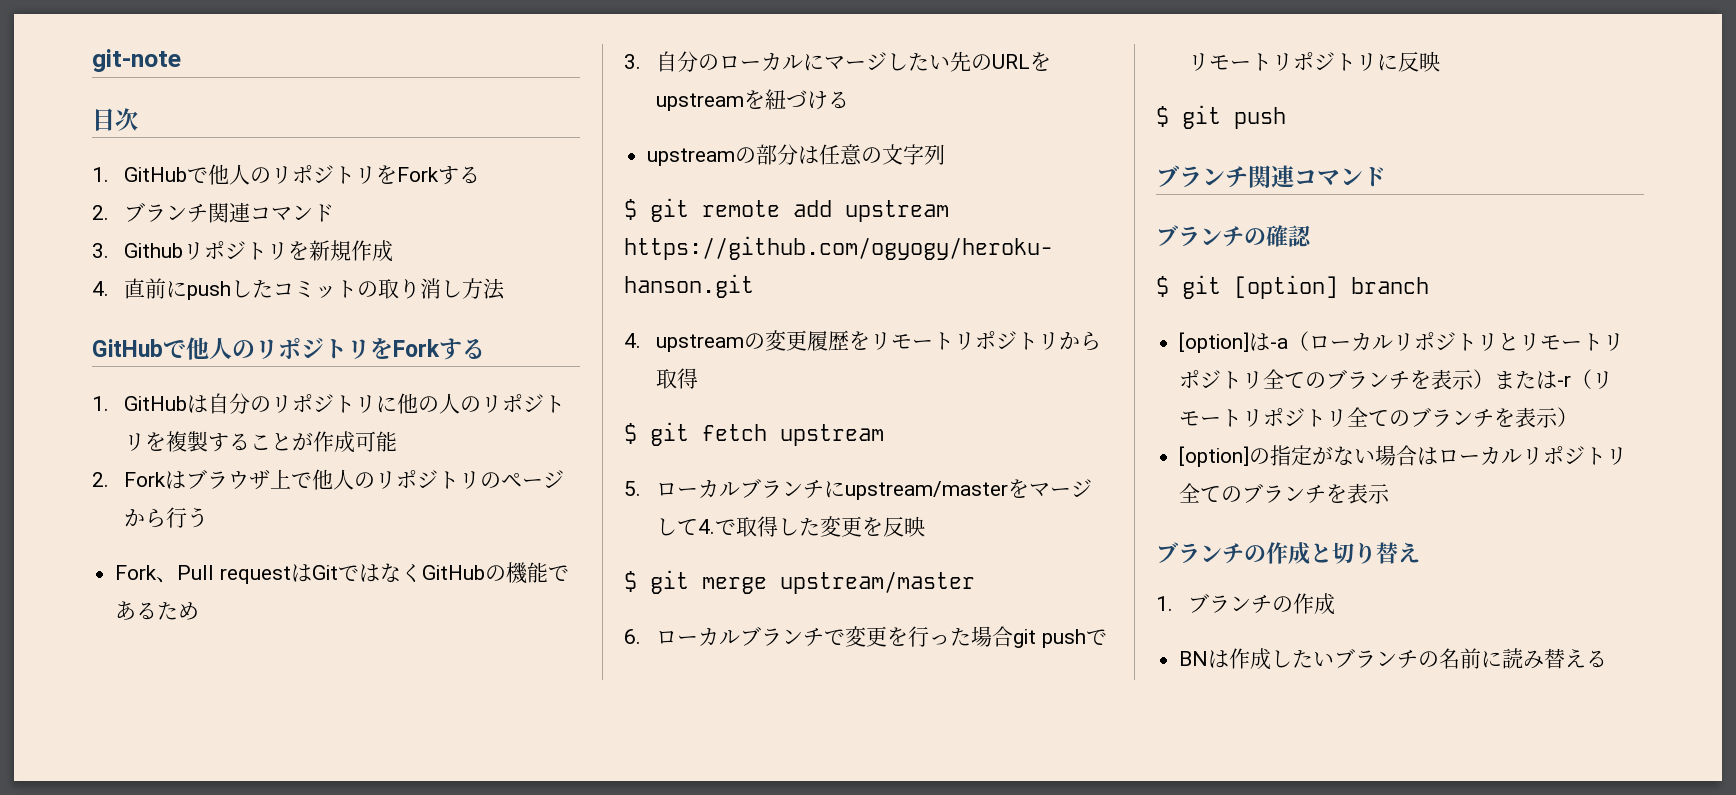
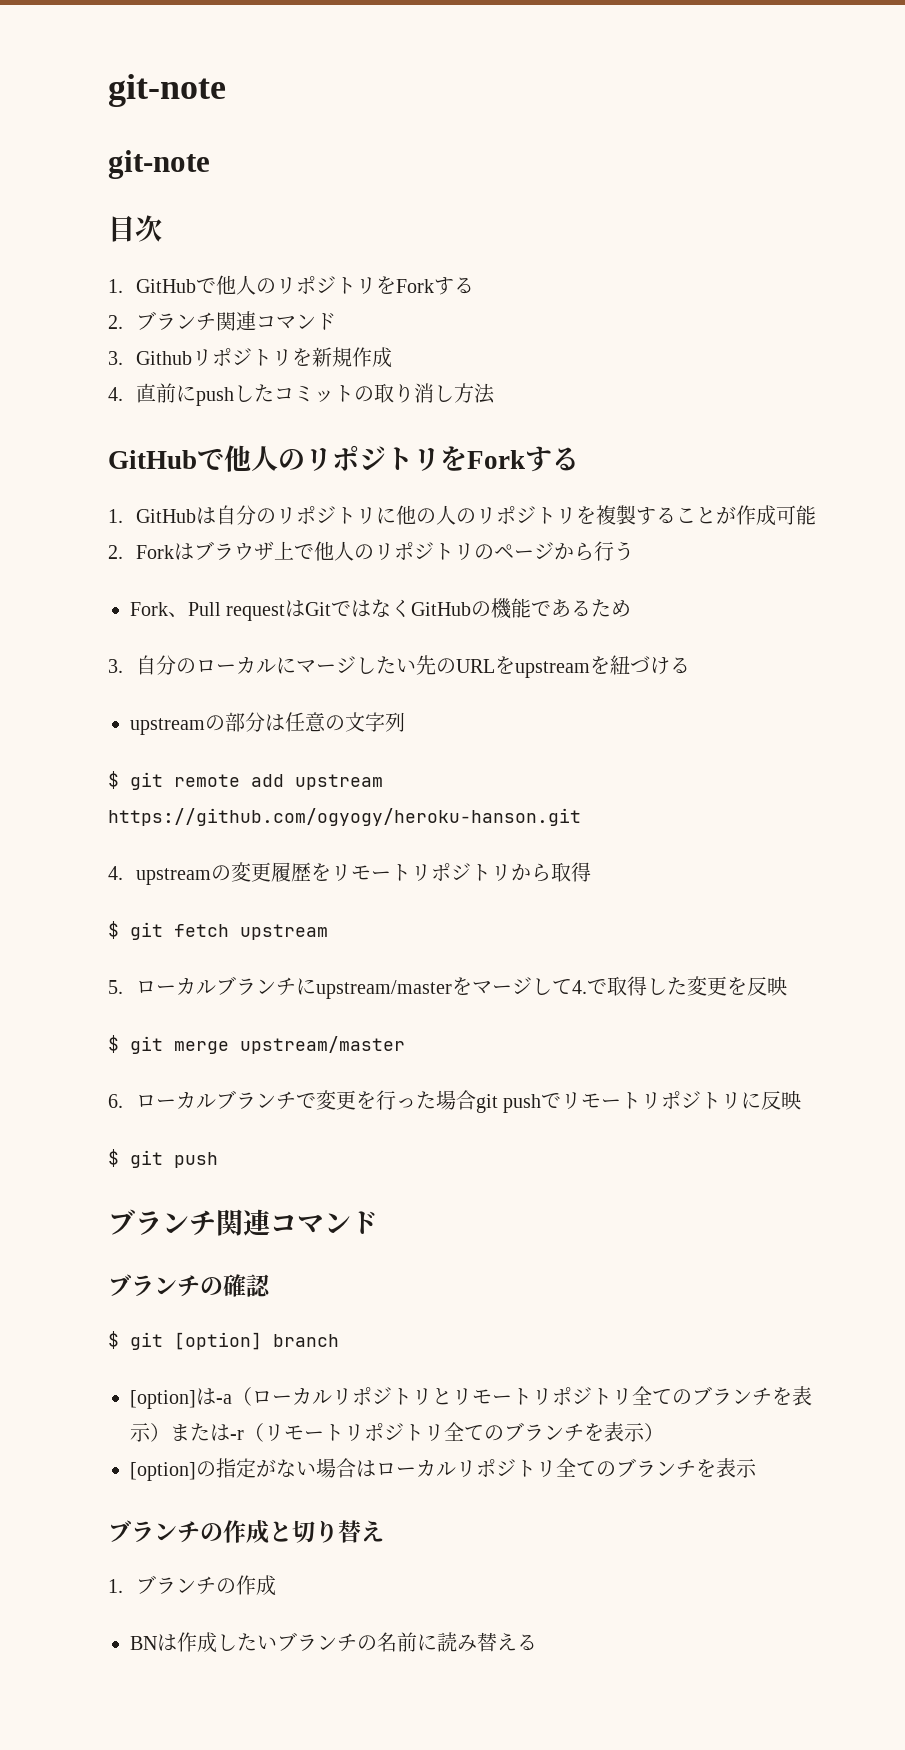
[92,49,181,72] git-note -> [108,74,226,107] [108,150,210,179] git-note // git-note

